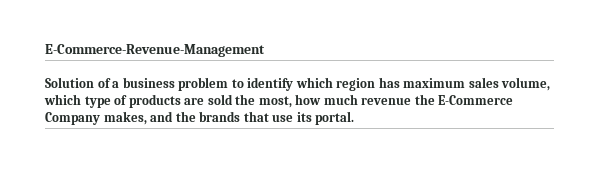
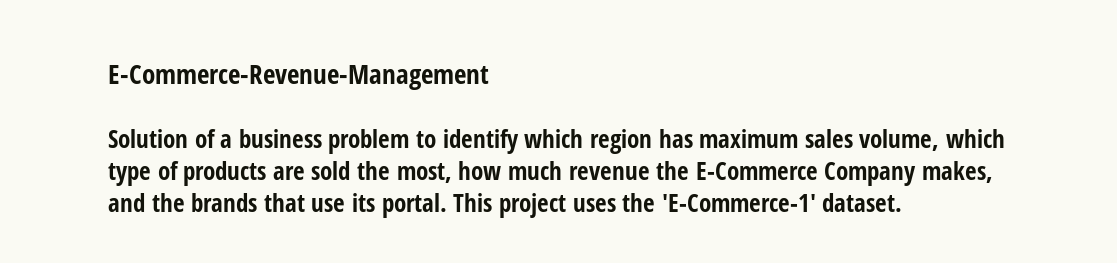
(355, 118) none -> [453,193,903,218] This project uses the 'E-Commerce-1' dataset.

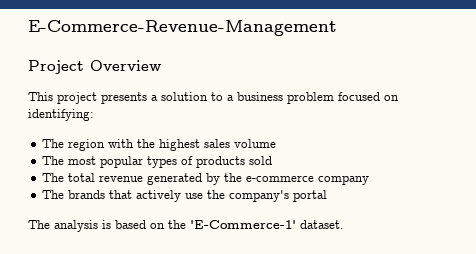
[108,129,1005,154] [108,163,151,186] Solution of a business problem to identify which region has maximum sales volume, which type -> [28,60,162,74] [28,92,399,104] [28,109,94,121] [42,139,277,151] [42,156,178,168] Project Overview // This project presents a solution to a business problem focused on identifying: // The region with the highest sales volume // The most popular types
[272,166,305,180] are -> (246, 162) none
[357,161,993,186] [108,193,616,218] the most, how much revenue the E-Commerce Company makes, and the brands that use its portal. This project uses -> [42,173,370,185] [42,190,328,202] [28,220,165,232] // The total revenue generated by the e-commerce company // The brands that actively use the company's portal // The analysis is based on

